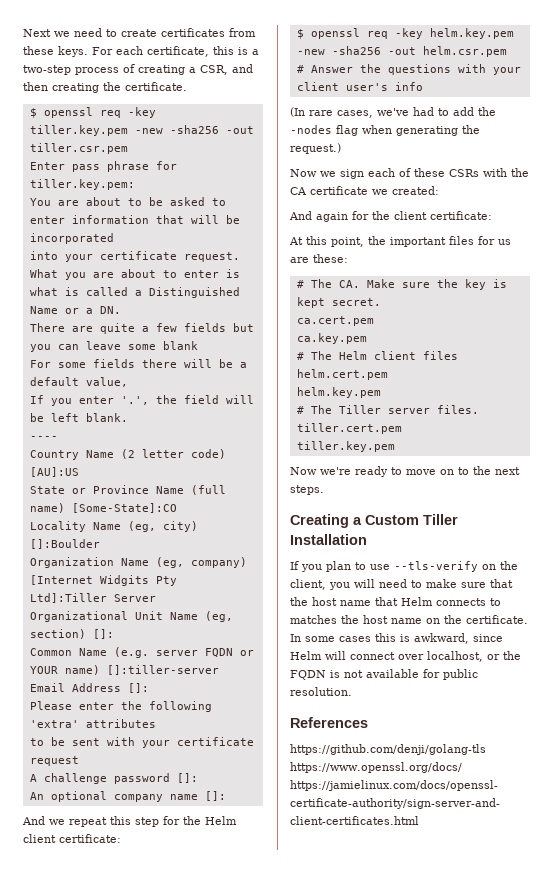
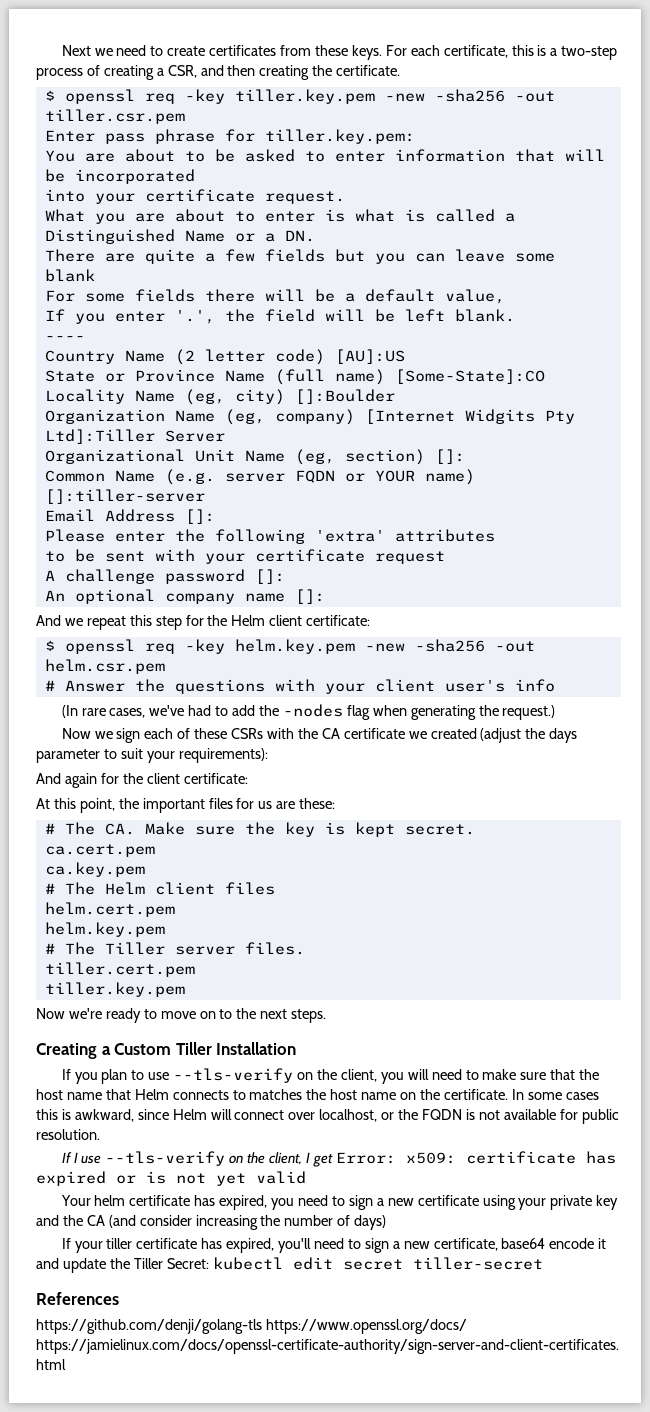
[392,186,439,195] created: -> [430,728,578,743] [36,748,268,763] created (adjust the days parameter to suit your requirements):
(352, 691) none -> [61,1151,616,1167] [36,1171,306,1186] [60,1195,619,1210] [36,1215,387,1230] [61,1238,607,1253] [36,1257,543,1273] // If I use --tls-verify on the client, I get Error: x509: certificate has expired or is not yet valid // Your helm certificate has expired, you need to sign a new certificate using your private key and the CA (and consider increasing the number of days) // If your tiller certificate has expired, you'll need to sign a new certificate, base64 encode it and update the Tiller Secret: kubectl edit secret tiller-secret

